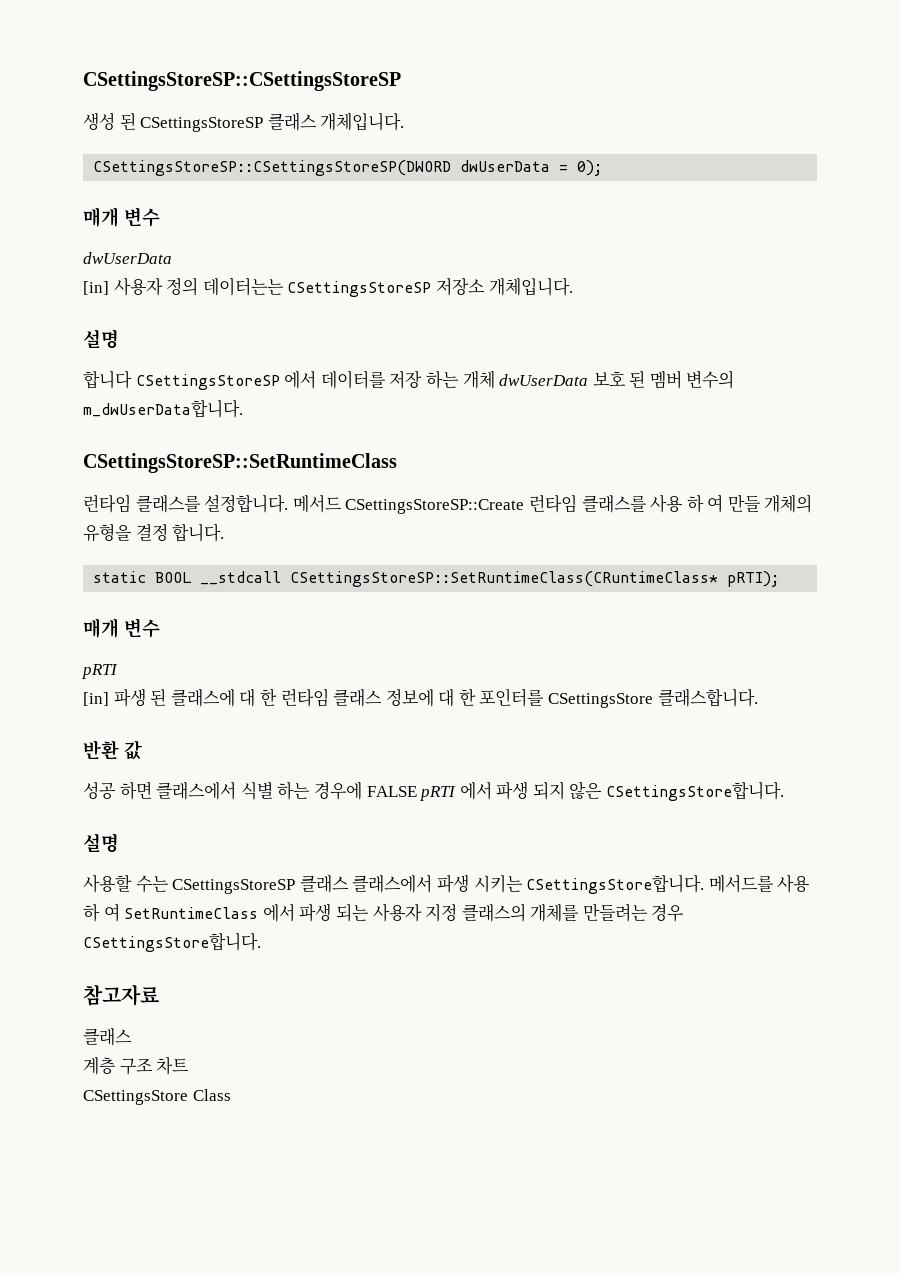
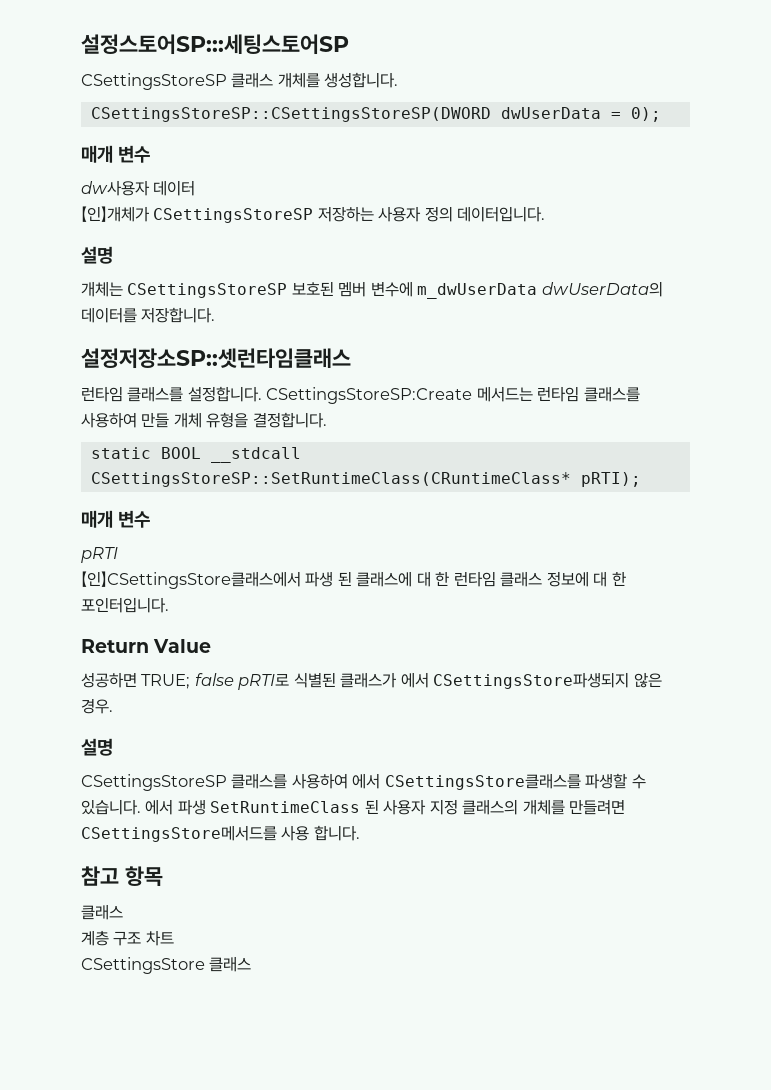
[83,71,401,91] [83,112,405,132] CSettingsStoreSP::CSettingsStoreSP // 생성 된 CSettingsStoreSP 클래스 개체입니다. -> [81,34,349,55] [81,72,399,90] 설정스토어SP:::세팅스토어SP // CSettingsStoreSP 클래스 개체를 생성합니다.
[83,252,172,264] [83,277,573,297] [83,329,119,348] [83,370,735,390] [83,400,243,418] [83,453,397,473] [83,494,813,514] [83,523,225,542] dwUserData // [in] 사용자 정의 데이터는는 CSettingsStoreSP 저장소 개체입니다. // 설명 // 합니다 CSettingsStoreSP 에서 데이터를 저장 하는 개체 dwUserData 보호 된 멤버 변수의 m_dwUserData합니다. // CSettingsStoreSP::SetRuntimeClass // 런타임 클래스를 설정합니다. 메서드 CSettingsStoreSP::Create 런타임 클래스를 사용 하 여 만들 개체의 유형을 결정 합니다. -> [81,180,196,196] [81,206,546,223] [81,246,113,264] [81,281,663,299] [81,307,216,323] [81,348,351,369] [81,386,640,404] [81,412,327,428] dw사용자 데이터 // 【인】개체가 CSettingsStoreSP 저장하는 사용자 정의 데이터입니다. // 설명 // 개체는 CSettingsStoreSP 보호된 멤버 변수에 m_dwUserData dwUserData의 데이터를 저장합니다. // 설정저장소SP::셋런타임클래스 // 런타임 클래스를 설정합니다. CSettingsStoreSP:Create 메서드는 런타임 클래스를 사용하여 만들 개체 유형을 결정합니다.
[83,692,109,706] [in] -> [81,571,301,589] 【인】CSettingsStore클래스에서
[479,688,758,708] [83,740,142,760] [83,781,785,801] [83,833,119,852] [83,874,811,894] [83,903,685,922] [83,933,261,952] [83,984,159,1006] 포인터를 CSettingsStore 클래스합니다. // 반환 값 // 성공 하면 클래스에서 식별 하는 경우에 FALSE pRTI 에서 파생 되지 않은 CSettingsStore합니다. // 설명 // 사용할 수는 CSettingsStoreSP 클래스 클래스에서 파생 시키는 CSettingsStore합니다. 메서드를 사용 하 여 SetRuntimeClass 에서 파생 되는 사용자 지정 클래스의 개체를 만들려는 경우 CSettingsStore합니다. // 참고자료 -> [81,597,169,613] [81,639,212,653] [81,672,662,690] [81,699,113,714] [81,738,113,756] [81,773,646,791] [81,799,626,815] [81,825,360,842] [81,866,163,886] 포인터입니다. // Return Value // 성공하면 TRUE; false pRTI로 식별된 클래스가 에서 CSettingsStore파생되지 않은 경우. // 설명 // CSettingsStoreSP 클래스를 사용하여 에서 CSettingsStore클래스를 파생할 수 있습니다. 에서 파생 SetRuntimeClass 된 사용자 지정 클래스의 개체를 만들려면 CSettingsStore메서드를 사용 합니다. // 참고 항목
[192,1089,231,1101] Class -> [209,956,252,972] 클래스

